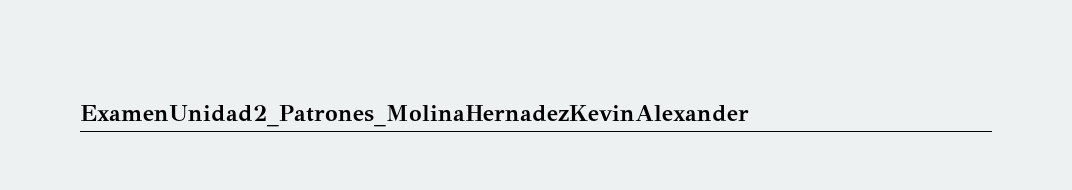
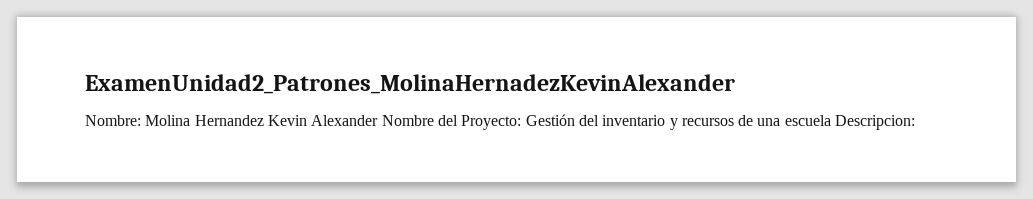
(749, 116) none -> [85,114,916,130] // Nombre: Molina Hernandez Kevin Alexander Nombre del Proyecto: Gestión del inventario y recursos de una escuela Descripcion:

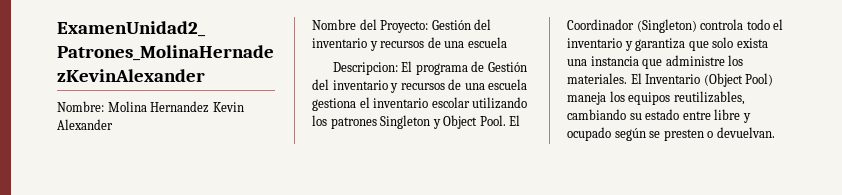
(379, 120) none -> (113, 124) //
[835,115,916,130] Descripcion: -> [332,61,527,75] [312,79,528,93] [312,97,528,111] [312,115,521,129] [567,19,784,33] [567,37,768,51] [567,55,744,69] [567,73,774,87] [567,91,745,105] [567,109,751,123] [567,127,775,141] // Descripcion: El programa de Gestión del inventario y recursos de una escuela gestiona el inventario escolar utilizando los patrones Singleton y Object Pool. El Coordinador (Singleton) controla todo el inventario y garantiza que solo exista una instancia que administre los materiales. El Inventario (Object Pool) maneja los equipos reutilizables, cambiando su estado entre libre y ocupado según se presten o devuelvan.

